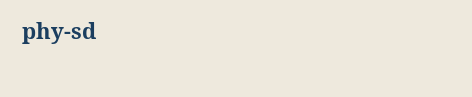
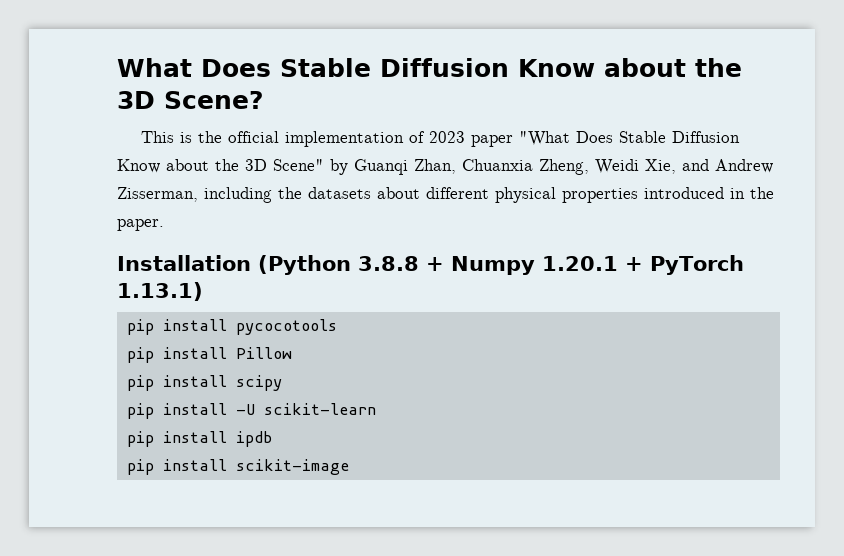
[22,22,96,44] phy-sd -> [117,58,742,77] [117,91,264,109] [141,131,741,147] [117,159,773,175] [117,187,774,203] [117,219,164,231] [117,255,744,275] [117,282,203,301] [126,319,337,335] [126,347,292,363] [126,375,282,391] [126,403,376,419] [126,431,272,447] [126,459,349,475] What Does Stable Diffusion Know about the 3D Scene? // This is the official implementation of 2023 paper "What Does Stable Diffusion Know about the 3D Scene" by Guanqi Zhan, Chuanxia Zheng, Weidi Xie, and Andrew Zisserman, including the datasets about different physical properties introduced in the paper. // Installation (Python 3.8.8 + Numpy 1.20.1 + PyTorch 1.13.1) // pip install pycocotools // pip install Pillow // pip install scipy // pip install -U scikit-learn // pip install ipdb // pip install scikit-image

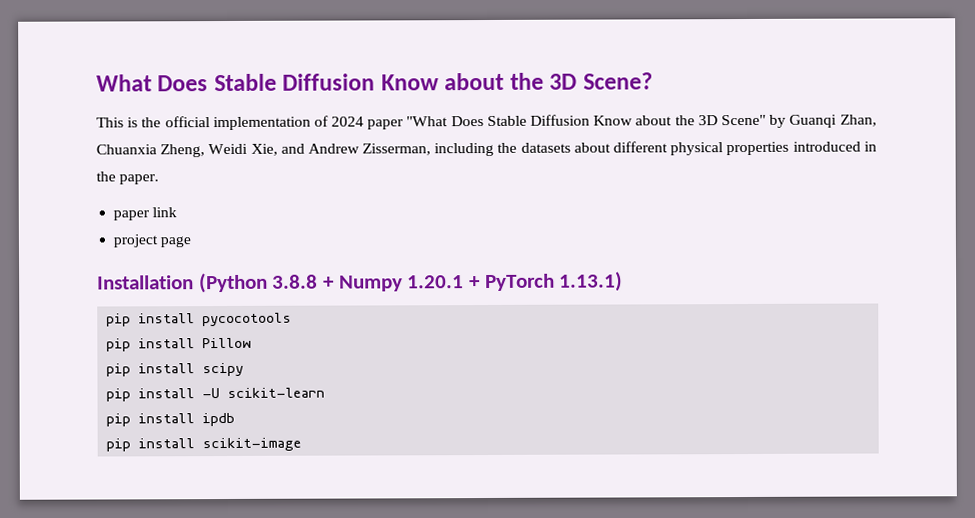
[429,131,466,143] 2023 -> [331,116,365,127] 2024
(164, 225) none -> [113,207,178,221] [113,234,192,248] // paper link // project page

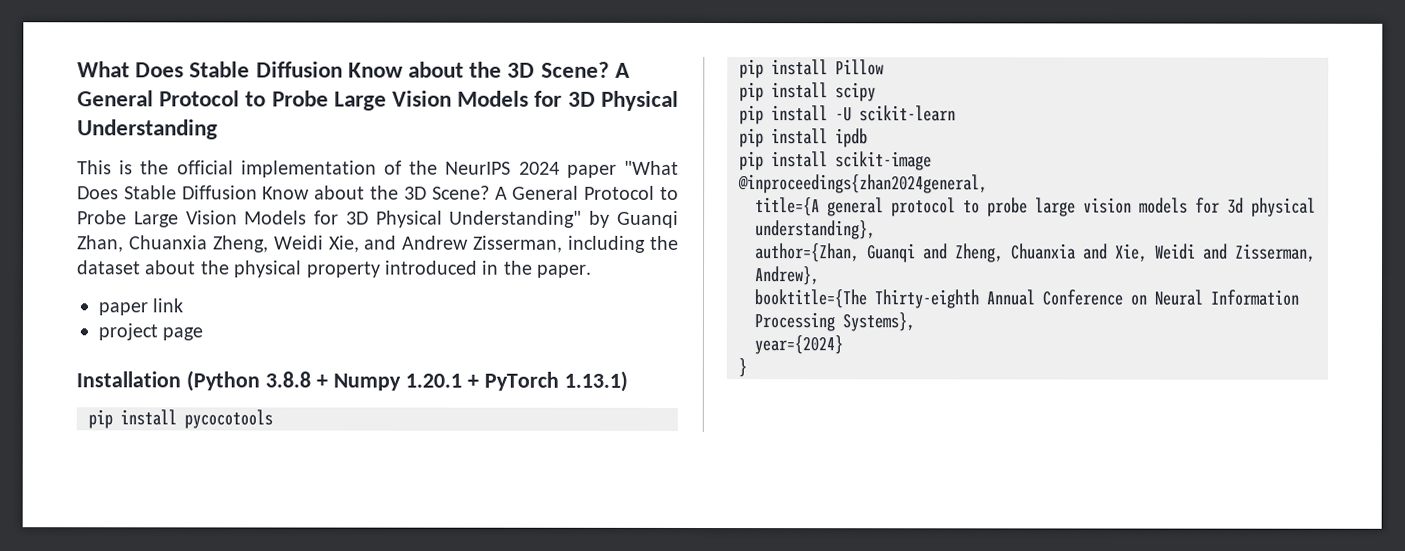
(653, 81) none -> [614,62,630,78] [77,90,679,111] [77,119,218,140] A General Protocol to Probe Large Vision Models for 3D Physical Understanding
(329, 121) none -> [409,160,512,175] the NeurIPS
[720,114,766,126] Scene" -> [431,185,679,200] [77,210,583,228] Scene? A General Protocol to Probe Large Vision Models for 3D Physical Understanding"
[520,141,790,156] datasets about different physical properties -> [77,260,381,278] dataset about the physical property
(303, 444) none -> [738,174,988,194] [755,197,1316,217] [755,220,876,240] [755,243,1316,263] [754,266,820,286] [754,289,1299,309] [754,312,915,332] [754,335,843,355] [738,358,747,378] // @inproceedings{zhan2024general, // title={A general protocol to probe large vision models for 3d physical understanding}, // author={Zhan, Guanqi and Zheng, Chuanxia and Xie, Weidi and Zisserman, Andrew}, // booktitle={The Thirty-eighth Annual Conference on Neural Information Processing Systems}, // year={2024} // }

